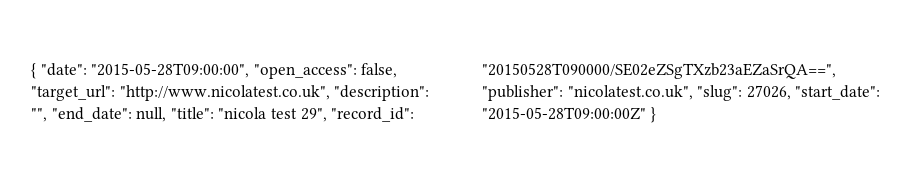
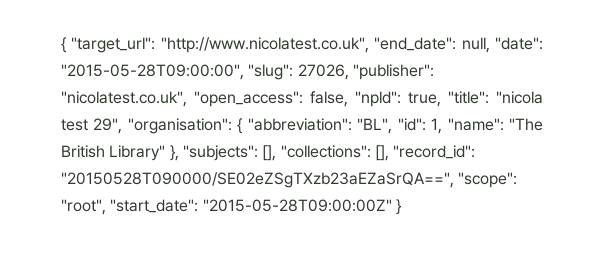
[31,63,398,79] [31,85,430,101] [31,107,415,122] [482,63,836,79] [482,85,791,101] { "date": "2015-05-28T09:00:00", "open_access": false, "target_url": "http://www.nicolatest.co.uk", "description": "", "end_date": null, "title": "nicola test 29", "record_id": "20150528T090000/SE02eZSgTXzb23aEZaSrQA==", "publisher": "nicolatest.co.uk", "slug": 27026, -> [61,37,544,53] [61,64,434,80] [61,91,543,107] [61,118,544,134] [61,145,476,161] [61,172,518,188] [61,199,106,215] { "target_url": "http://www.nicolatest.co.uk", "end_date": null, "date": "2015-05-28T09:00:00", "slug": 27026, "publisher": "nicolatest.co.uk", "open_access": false, "npld": true, "title": "nicola test 29", "organisation": { "abbreviation": "BL", "id": 1, "name": "The British Library" }, "subjects": [], "collections": [], "record_id": "20150528T090000/SE02eZSgTXzb23aEZaSrQA==", "scope": "root",

